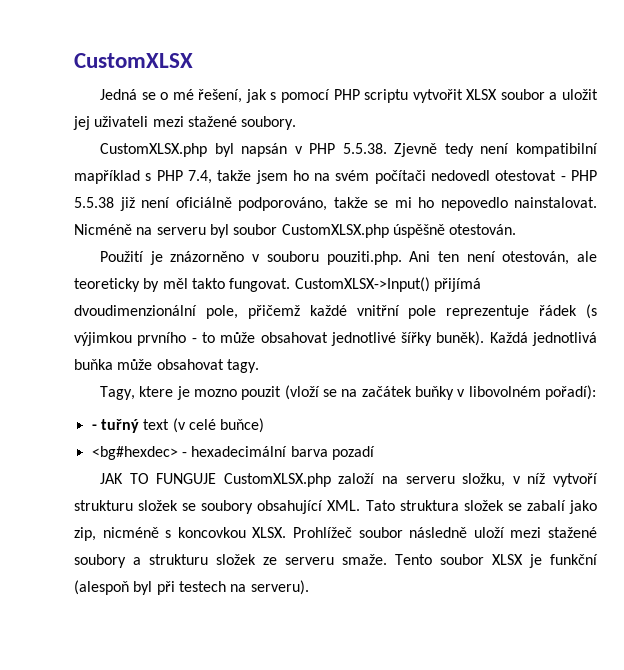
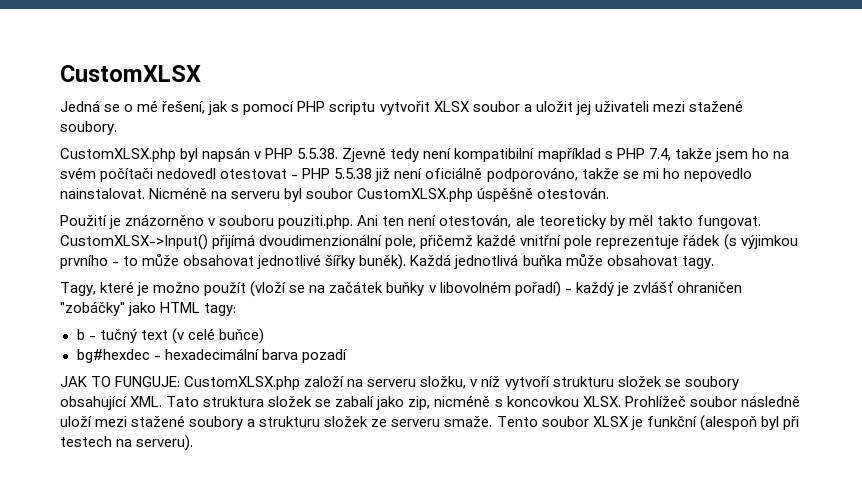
[139,386,282,400] ktere je mozno pouzit -> [100,281,247,296] které je možno použít
[544,385,596,400] [91,419,139,433] pořadí): // - tuřný -> [514,281,742,297] [60,301,237,316] [76,329,137,343] pořadí) - každý je zvlášť ohraničen "zobáčky" jako HTML tagy: // b - tučný
[91,446,178,460] <bg#hexdec> -> [76,349,150,363] bg#hexdec
[156,473,217,484] FUNGUJE -> [115,376,181,387] FUNGUJE:

